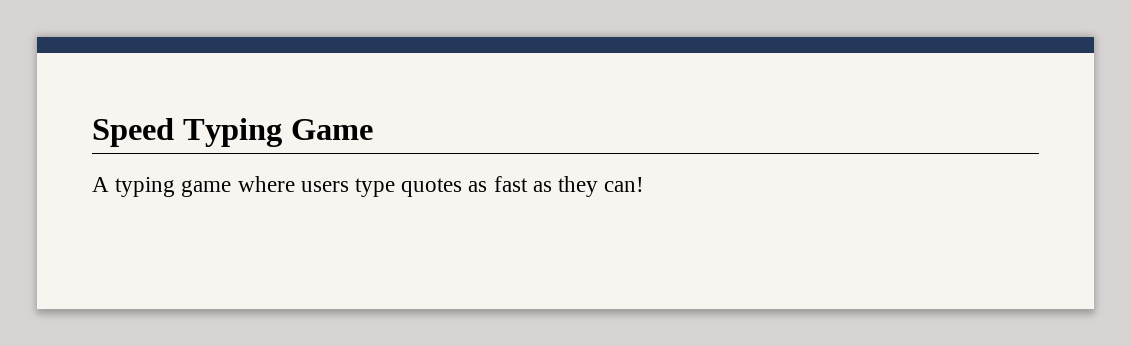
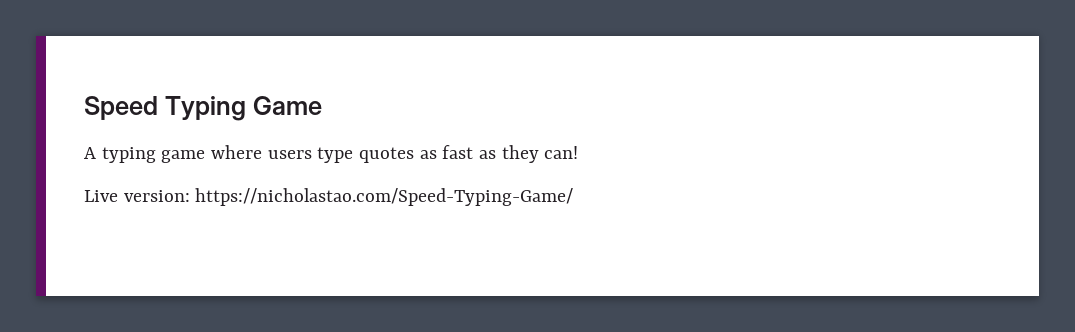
(645, 184) none -> [84,188,574,206] // Live version: https://nicholastao.com/Speed-Typing-Game/

